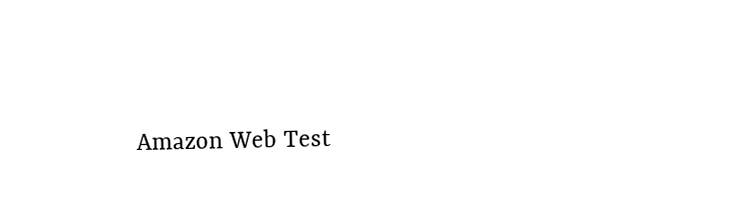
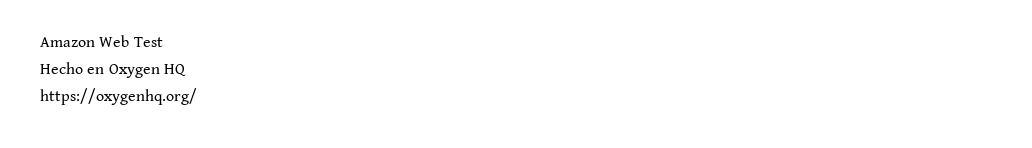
(332, 138) none -> [40,62,186,78] [40,88,197,105] // Hecho en Oxygen HQ // https://oxygenhq.org/

